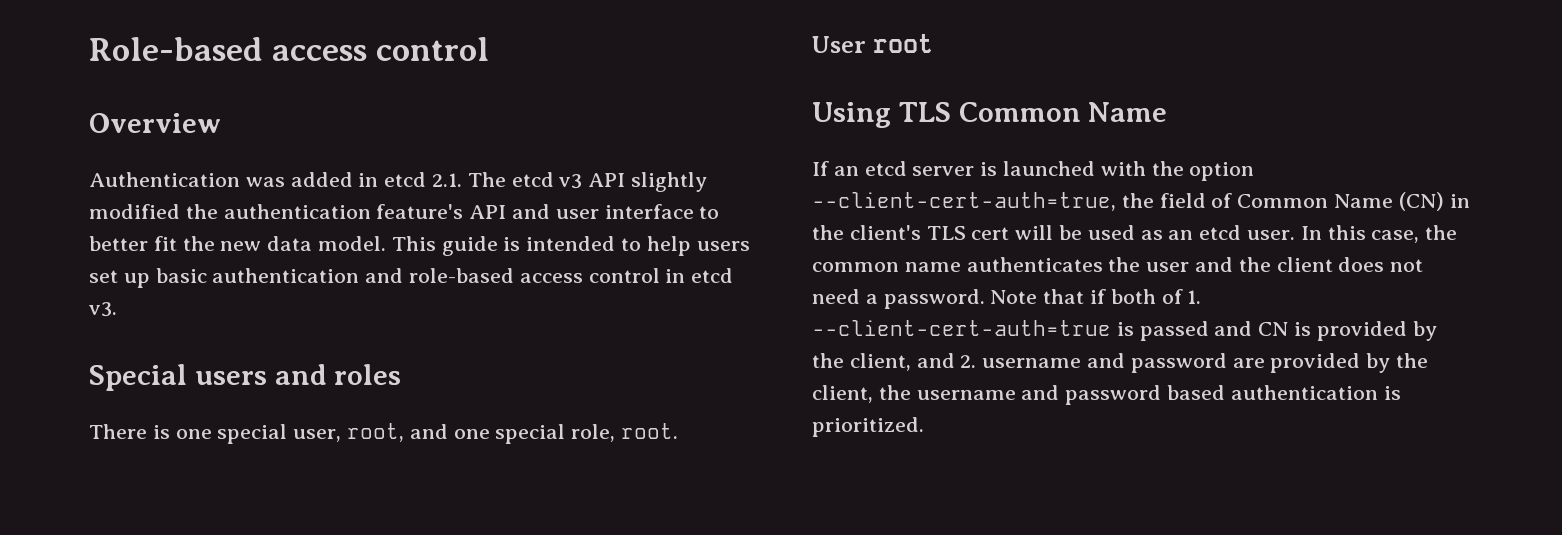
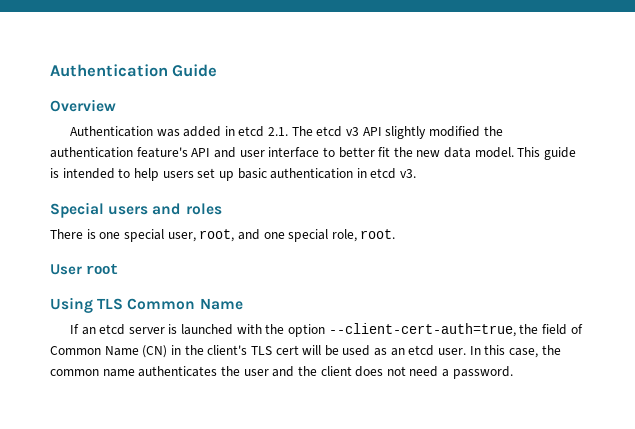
[89,37,490,61] Role-based access control -> [50,64,218,77] Authentication Guide
[365,268,660,283] and role-based access control -> (354, 173) none
[990,289,1202,304] [812,320,1437,341] [812,353,1429,373] [812,385,1401,405] [812,417,924,437] Note that if both of 1. --client-cert-auth=true is passed and CN is provided by the client, and 2. username and password are provided by the client, the username and password based authentication is prioritized. -> (513, 372) none

